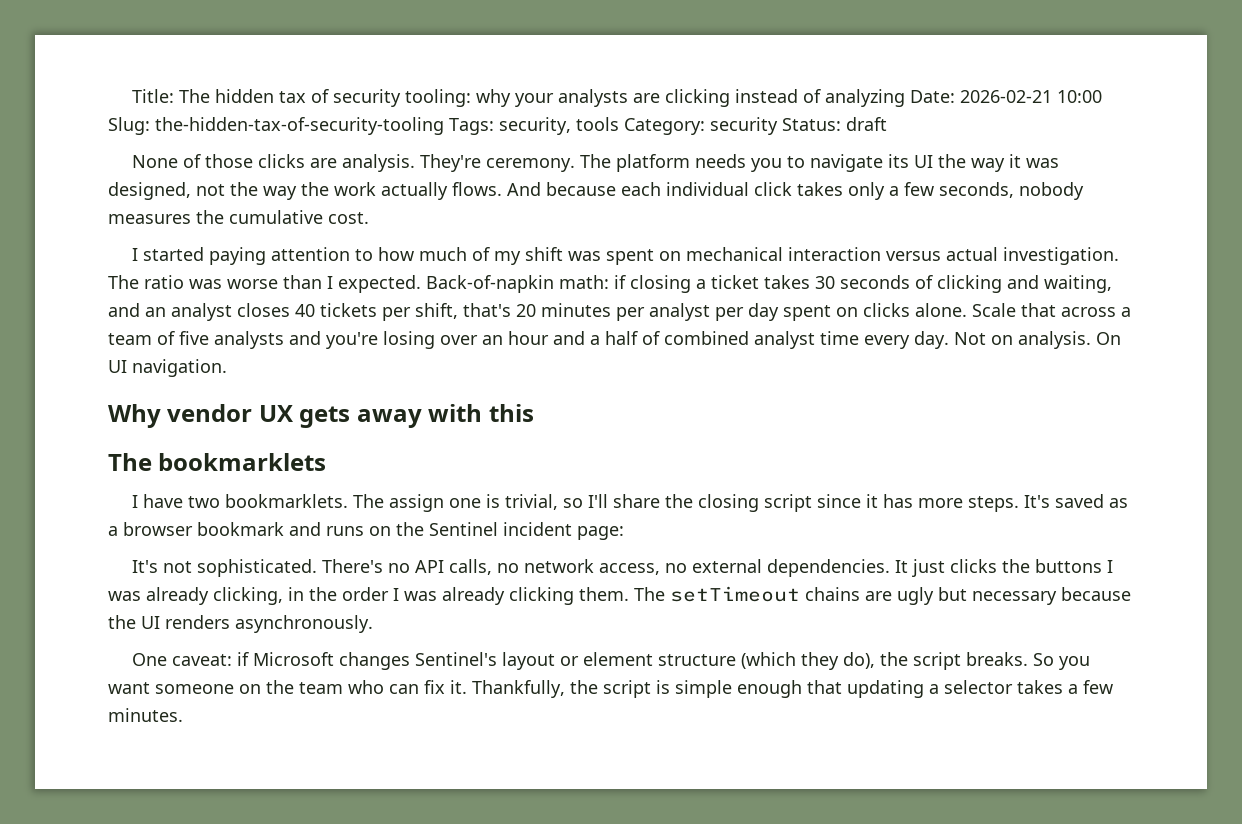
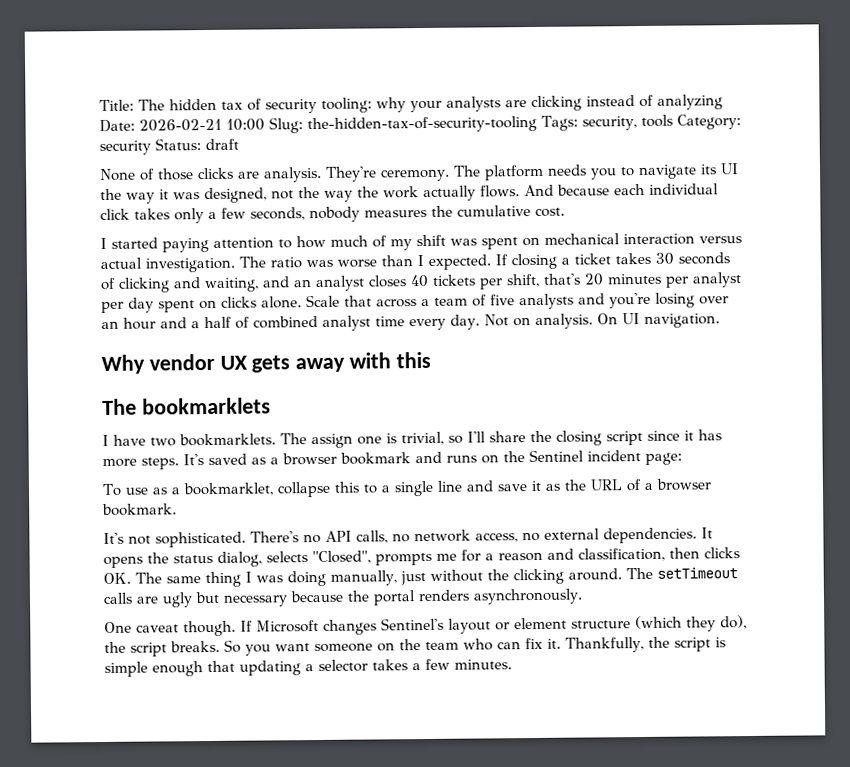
[426,275,626,293] Back-of-napkin math: if -> [495,254,508,266] If
(624, 533) none -> [102,478,712,498] [102,503,177,516] // To use as a bookmarklet, collapse this to a single line and save it as the URL of a browser bookmark.
[911,559,1113,577] [108,587,629,605] just clicks the buttons I was already clicking, in the order I was already clicking them. -> [103,547,740,568] [103,568,622,588] opens the status dialog, selects "Closed", prompts me for a reason and classification, then clicks OK. The same thing I was doing manually, just without the clicking around.
[805,587,860,601] chains -> [103,592,133,604] calls
[141,616,160,629] UI -> [373,590,416,606] portal
[171,652,249,666] caveat: if -> [136,620,253,637] caveat though. If

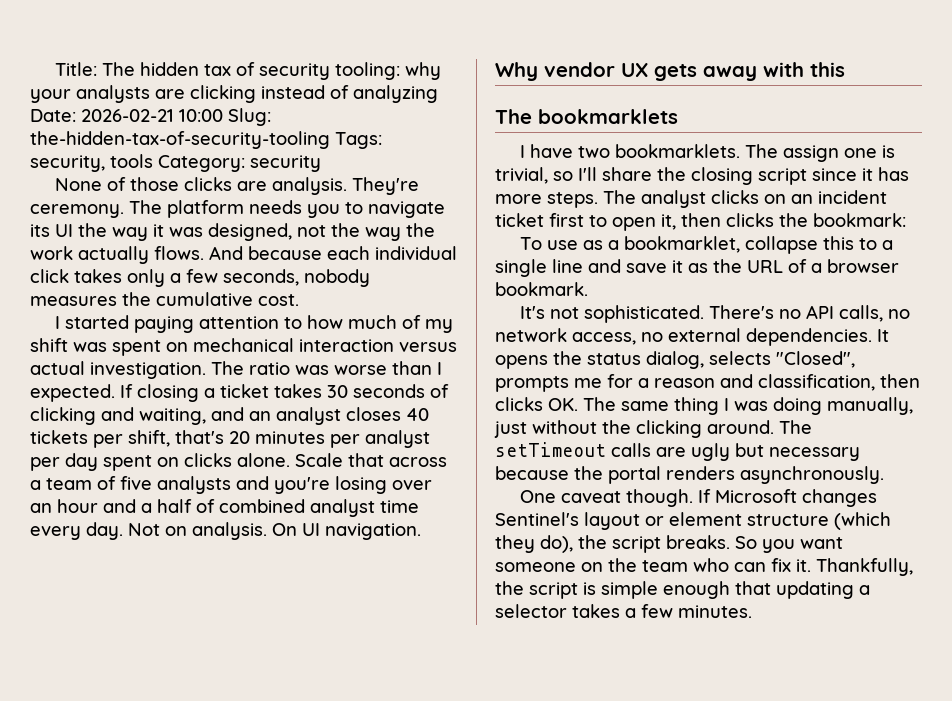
[155,138,239,151] Status: draft -> (321, 163) none
[183,449,682,466] It's saved as a browser bookmark and runs on the Sentinel incident page: -> [603,190,887,208] [495,213,906,231] The analyst clicks on an incident ticket first to open it, then clicks the bookmark:

